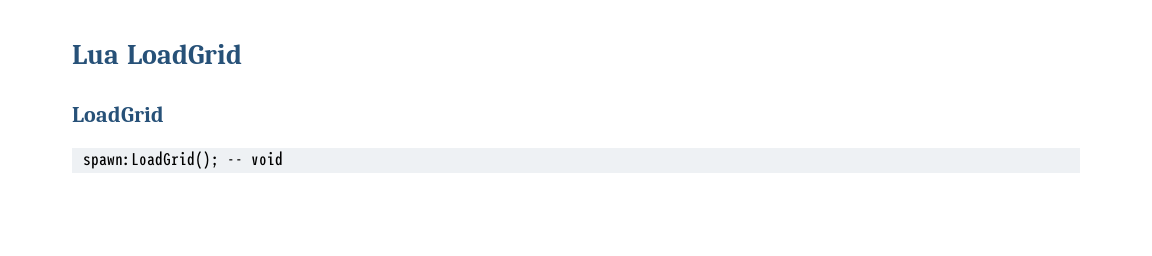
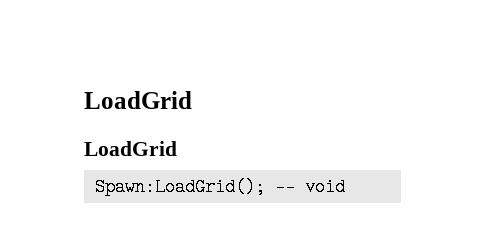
[72,45,119,64] Lua -> (84, 100) none
[83,151,220,169] spawn:LoadGrid(); -> [95,178,266,196] Spawn:LoadGrid();

